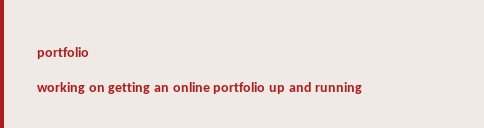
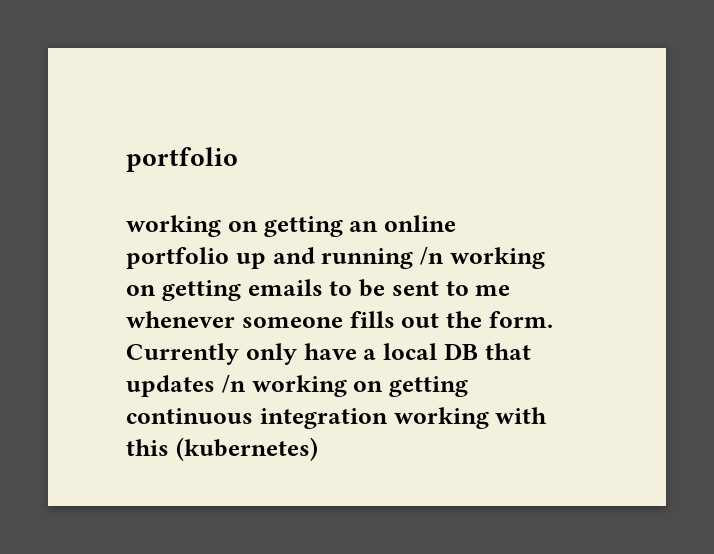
(363, 88) none -> [420,246,545,269] [126,279,511,301] [126,311,553,328] [126,343,531,365] [126,374,468,397] [126,407,548,429] [126,437,318,461] /n working on getting emails to be sent to me whenever someone fills out the form. Currently only have a local DB that updates /n working on getting continuous integration working with this (kubernetes)

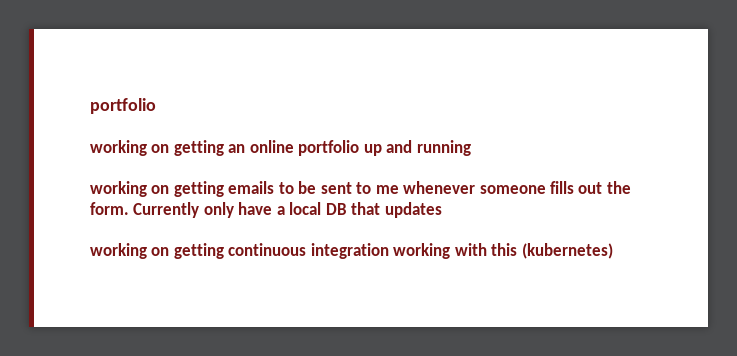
[420,246,444,265] /n -> (471, 148) //
[221,374,246,393] /n -> (442, 210) //

